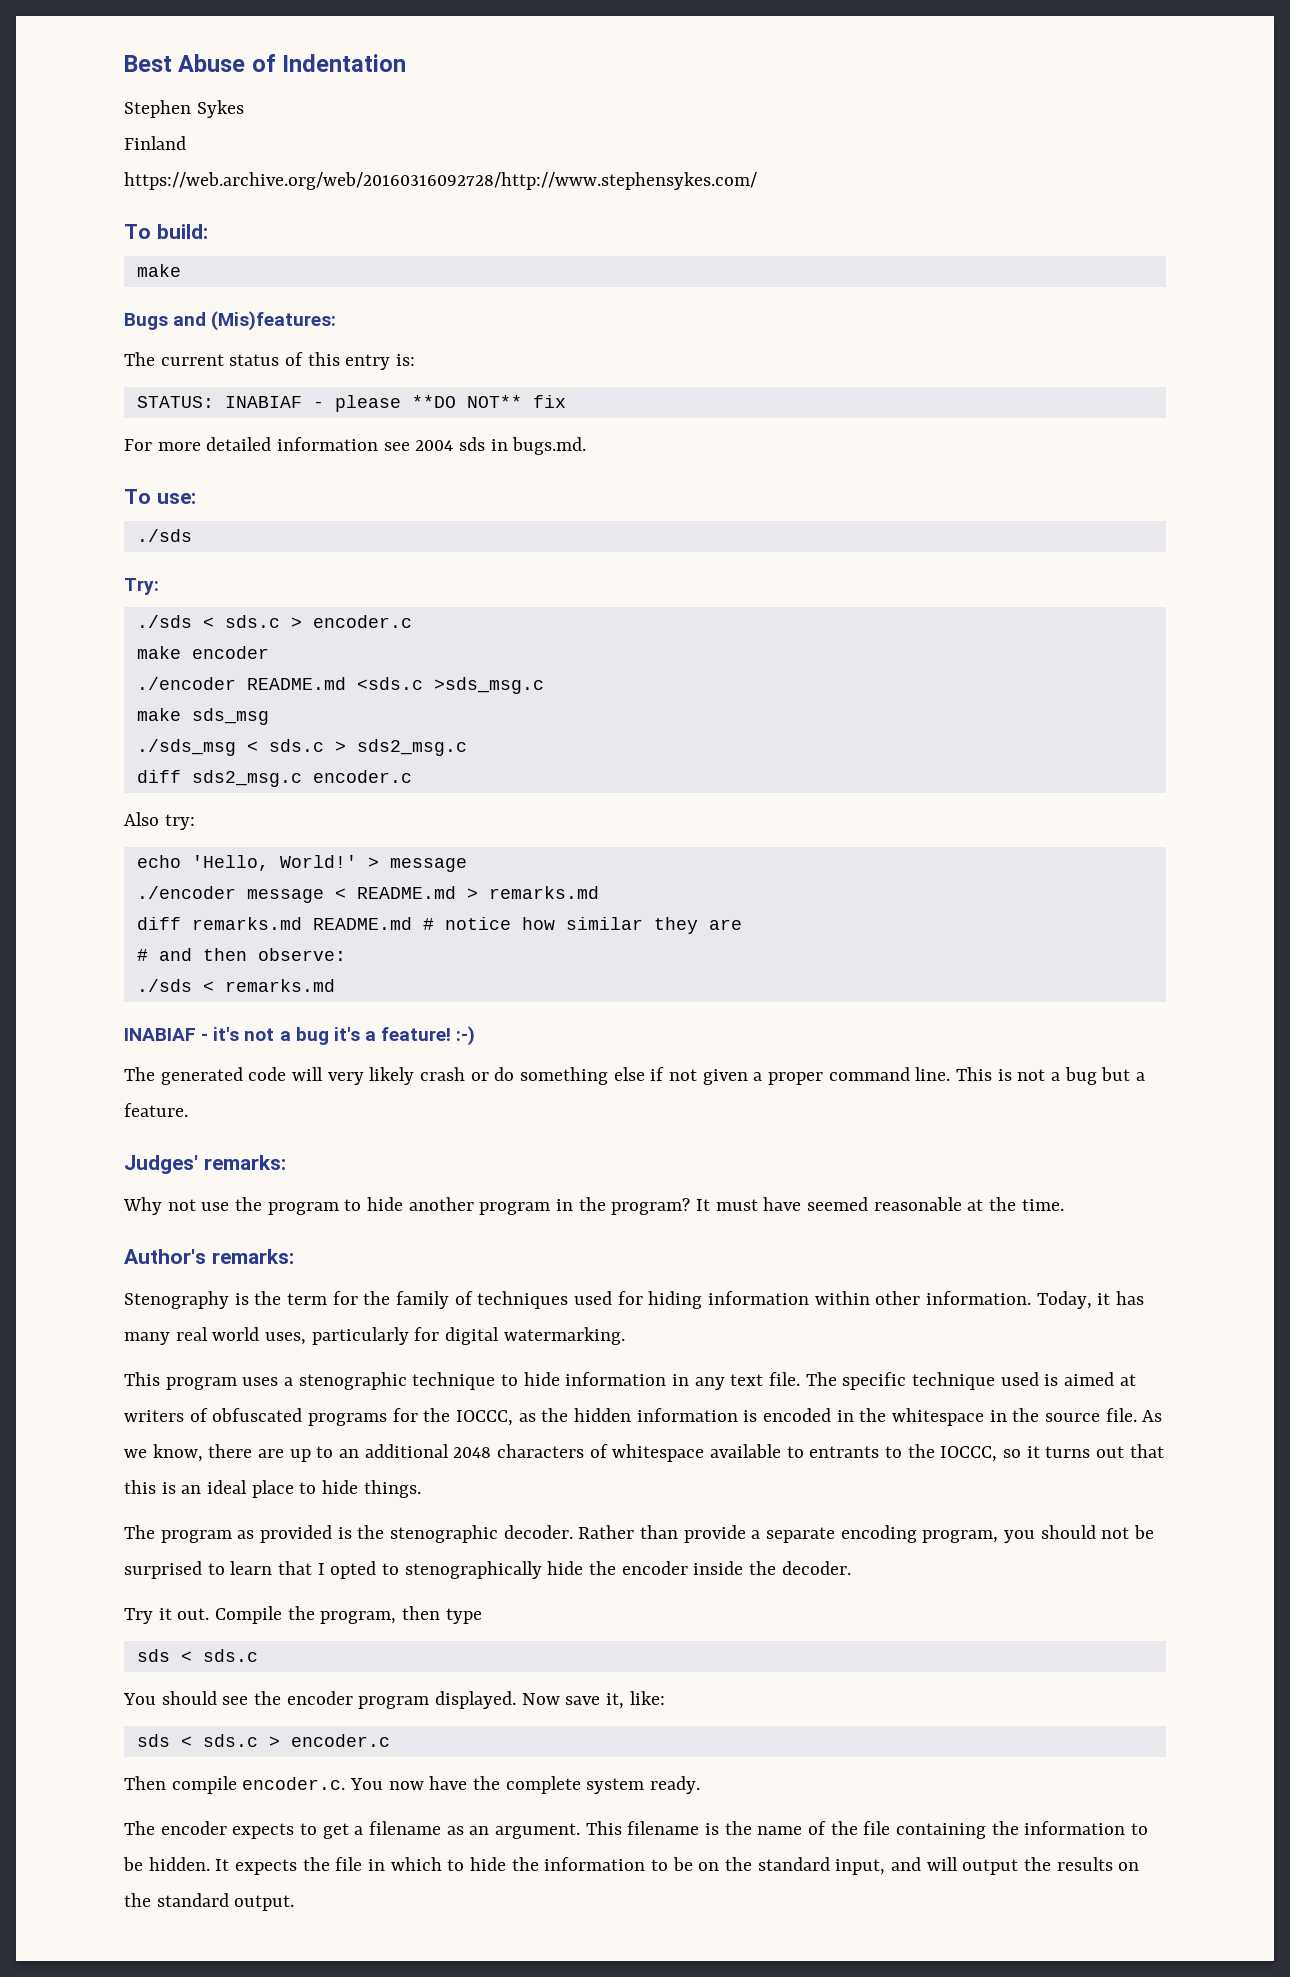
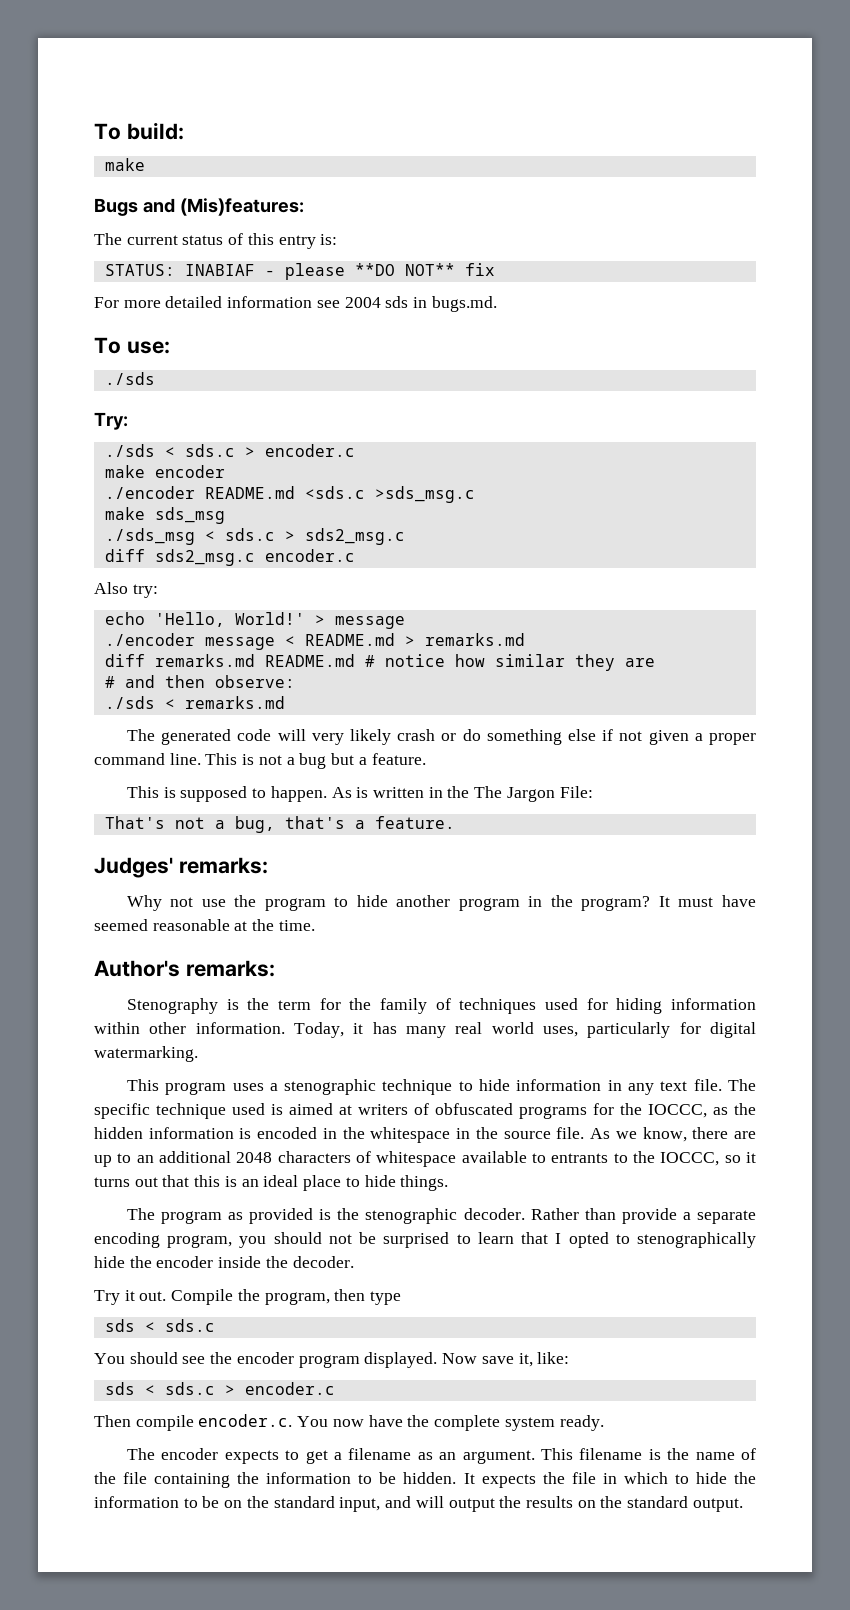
[124,54,407,72] [124,100,244,118] [124,136,186,150] [124,172,757,190] Best Abuse of Indentation // Stephen Sykes // Finland // https://web.archive.org/web/20160316092728/http://www.stephensykes.com/ // -> (94, 131) none
[124,1026,476,1046] // INABIAF - it's not a bug it's a feature! :-) -> (285, 702) none
(188, 1110) none -> [126,786,593,802] [104,816,455,833] // This is supposed to happen. As is written in the The Jargon File: // That's not a bug, that's a feature.

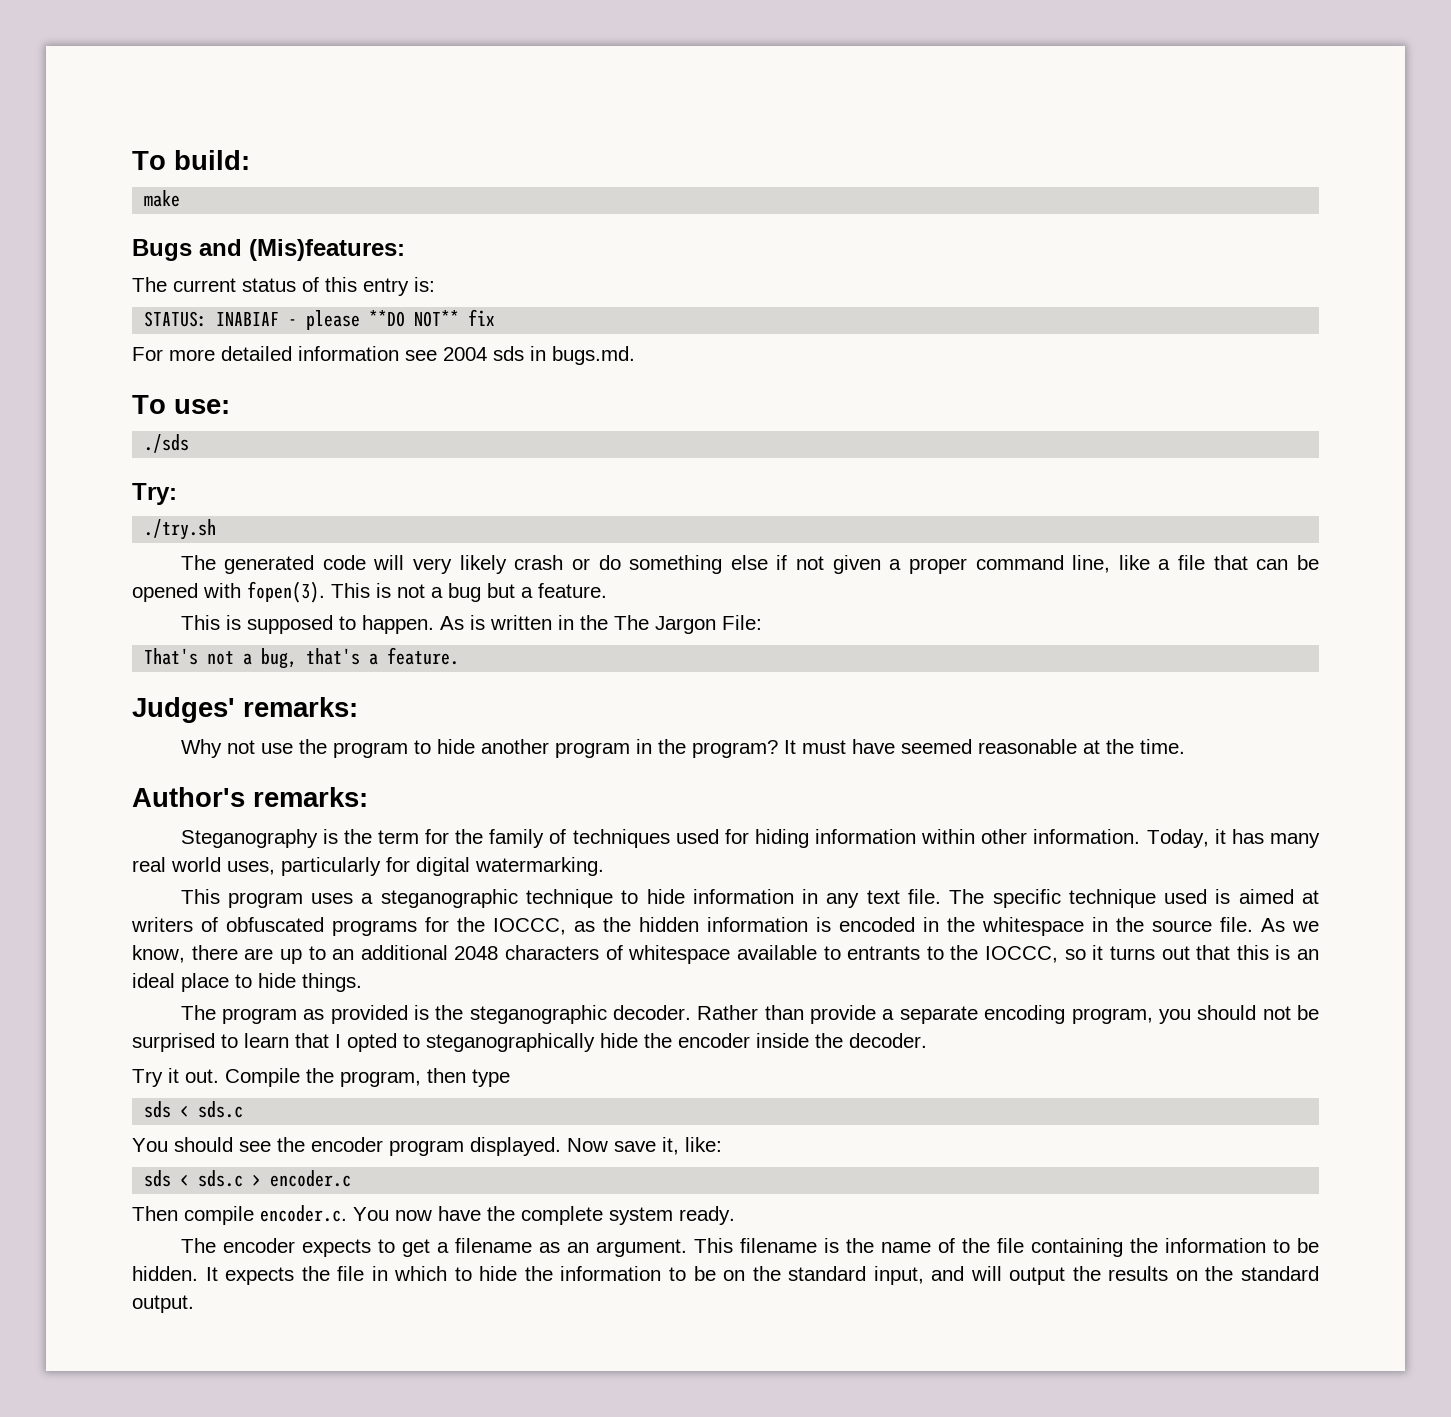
[104,444,355,457] [104,465,225,478] [104,486,475,503] [104,507,225,524] [104,528,405,545] [104,549,355,566] [94,582,158,598] [104,612,405,629] [104,633,525,650] [104,654,655,671] [104,675,295,688] [104,696,285,709] ./sds < sds.c > encoder.c // make encoder // ./encoder README.md <sds.c >sds_msg.c // make sds_msg // ./sds_msg < sds.c > sds2_msg.c // diff sds2_msg.c encoder.c // Also try: // echo 'Hello, World!' > message // ./encoder message < README.md > remarks.md // diff remarks.md README.md # notice how similar they are // # and then observe: // ./sds < remarks.md -> [144,519,217,540] ./try.sh
[169,753,201,765] line. -> [1072,555,1320,573] [132,581,325,603] line, like a file that can be opened with fopen(3).
[126,998,218,1014] Stenography -> [180,829,318,848] Steganography
[284,1079,377,1095] stenographic -> [380,889,518,908] steganographic
[365,1208,458,1224] stenographic -> [469,1005,607,1024] steganographic
[637,1232,756,1248] stenographically -> [426,1033,595,1052] steganographically

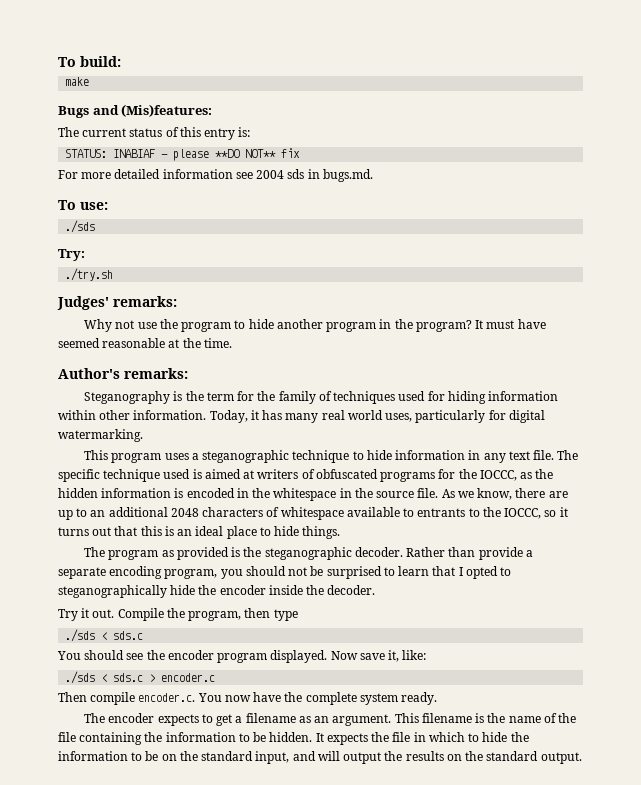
[180,555,1320,574] [132,581,607,603] [180,615,762,634] [144,647,460,669] // The generated code will very likely crash or do something else if not given a proper command line, like a file that can be opened with fopen(3). This is not a bug but a feature. // This is supposed to happen. As is written in the The Jargon File: // That's not a bug, that's a feature. -> (114, 274) none
[144,1101,172,1118] sds -> [65,629,96,642] ./sds
[144,1170,172,1187] sds -> [65,671,96,684] ./sds

